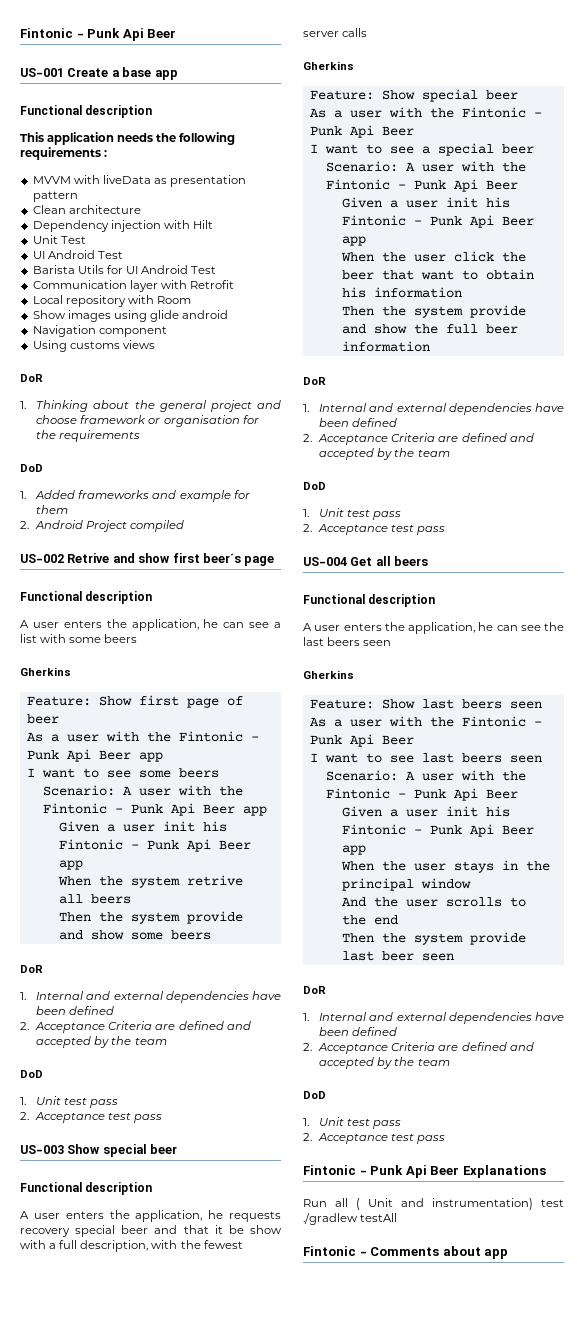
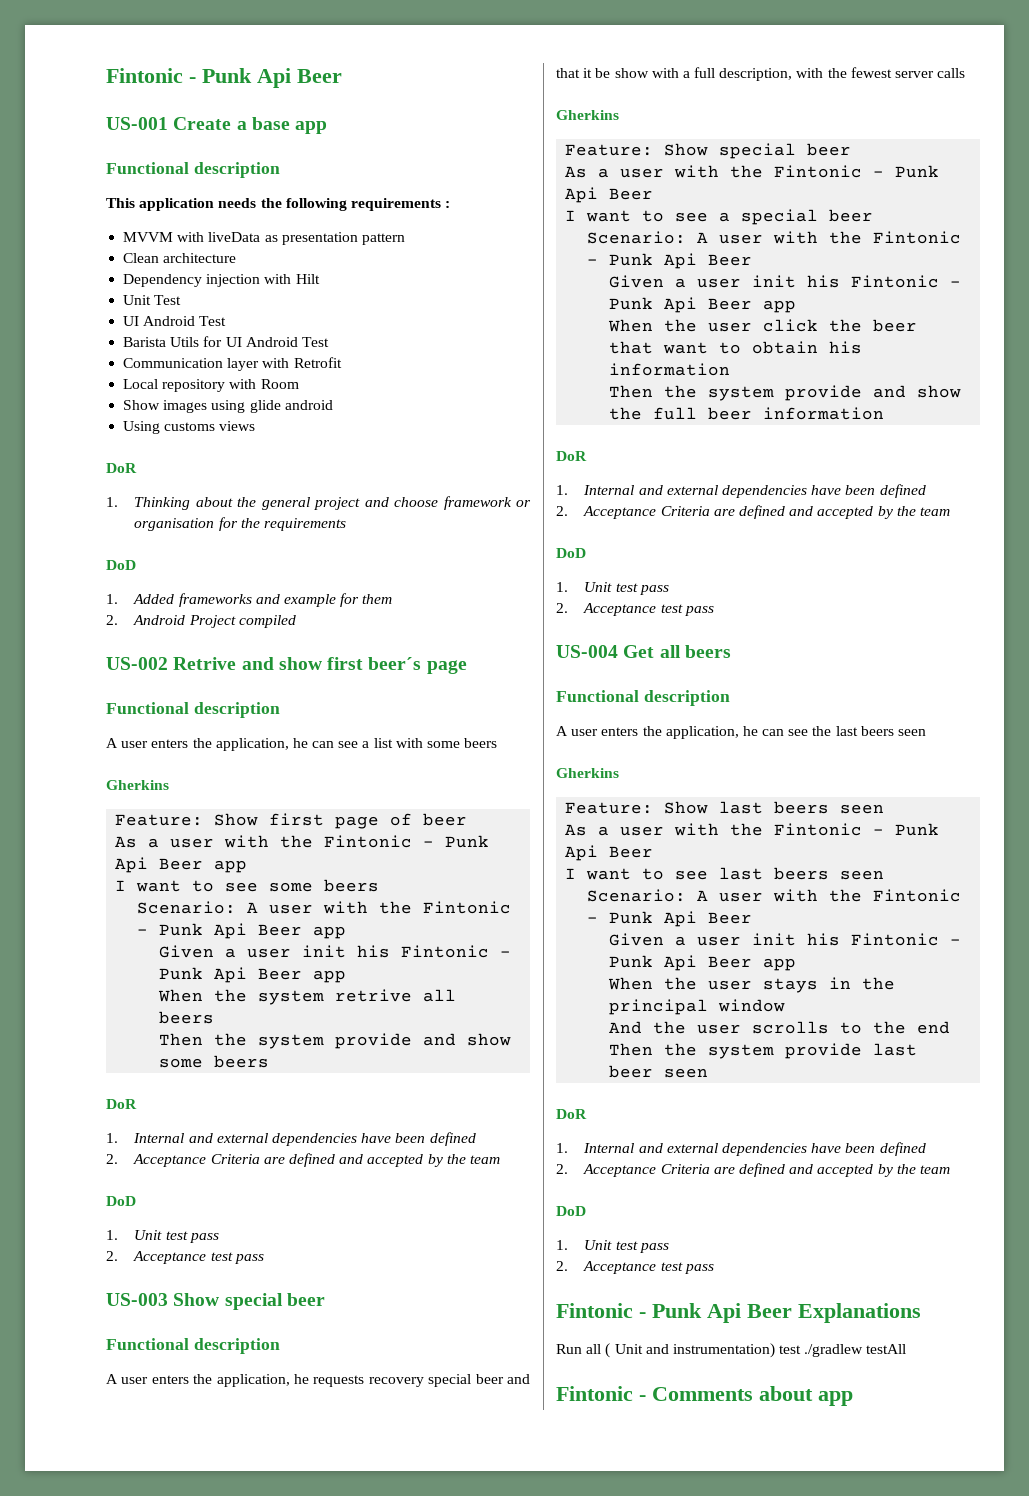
[32,325,167,337] // Navigation component -> (333, 405) none

